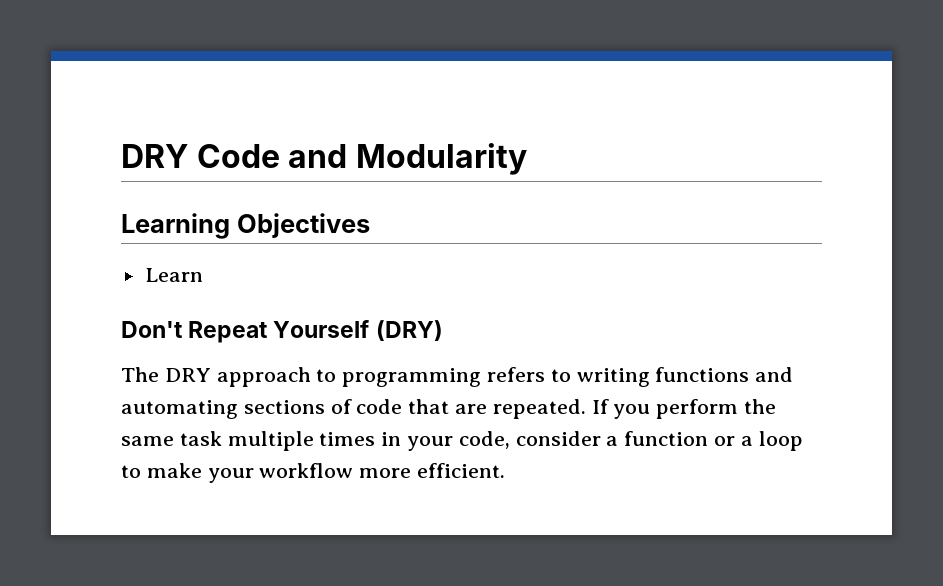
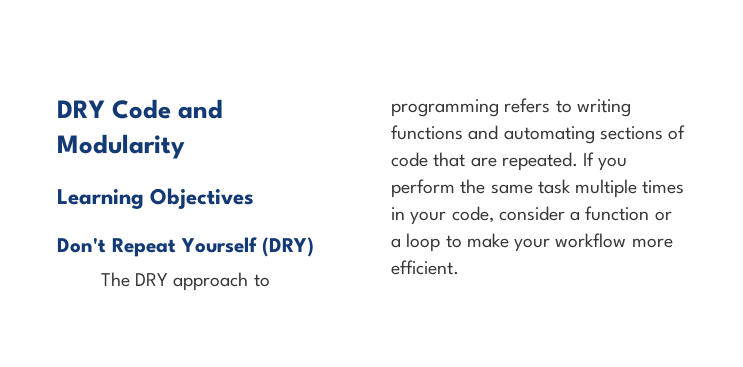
[144,268,203,282] // Learn -> (255, 198) none

